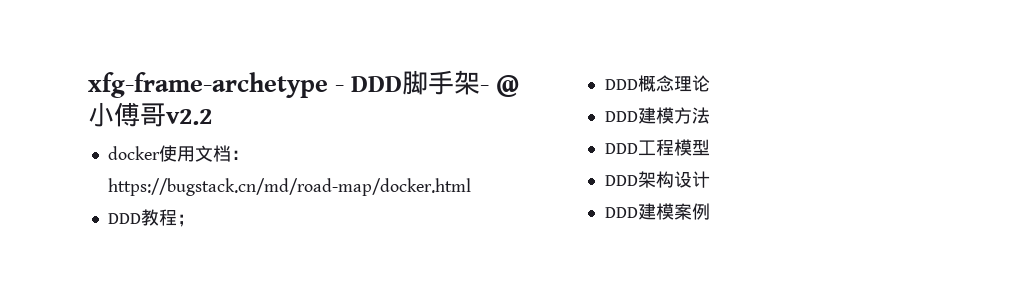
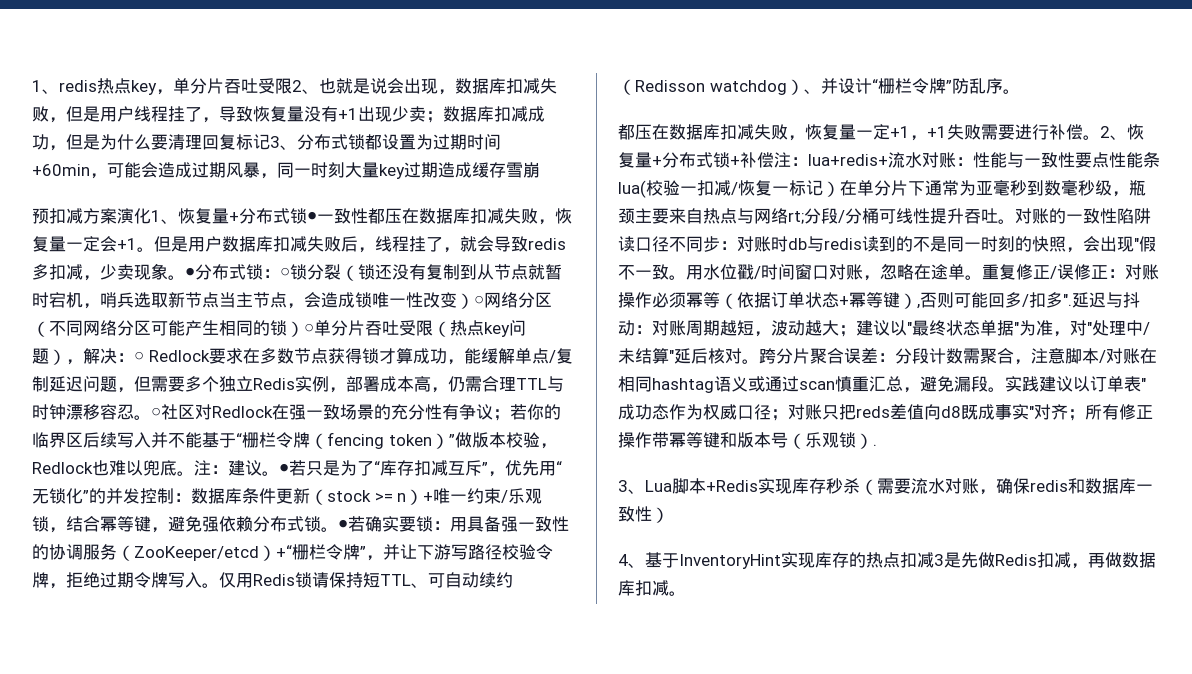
[88,70,519,98] [88,102,212,127] [107,145,249,162] [107,178,471,196] [107,209,195,227] [604,75,710,92] [604,107,710,124] [604,139,710,156] [604,171,710,188] [604,203,710,220] xfg-frame-archetype - DDD脚手架- @小傅哥v2.2 // docker使用文档：https://bugstack.cn/md/road-map/docker.html // DDD教程； // DDD概念理论 // DDD建模方法 // DDD工程模型 // DDD架构设计 // DDD建模案例 -> [32,78,557,95] [32,106,545,123] [32,134,501,151] [32,162,540,179] [32,208,572,225] [32,236,566,253] [32,263,562,281] [32,292,552,309] [32,320,526,337] [32,348,573,365] [32,376,564,393] [32,404,561,421] [32,432,557,449] [32,460,562,477] [32,488,543,505] [32,516,569,533] [32,544,553,561] [32,572,513,589] [618,78,1020,95] [618,124,1144,141] [618,152,1160,168] [618,179,1146,198] [618,208,1151,224] [618,236,1156,253] [618,263,1159,281] [618,292,1140,309] [618,320,1150,337] [618,348,1157,365] [618,376,1146,393] [618,404,1153,421] [618,432,877,449] [618,478,1153,495] [618,506,669,523] [618,552,1156,569] [618,580,686,596] 1、redis热点key，单分片吞吐受限2、也就是说会出现，数据库扣减失败，但是用户线程挂了，导致恢复量没有+1出现少卖；数据库扣减成功，但是为什么要清理回复标记3、分布式锁都设置为过期时间+60min，可能会造成过期风暴，同一时刻大量key过期造成缓存雪崩 // 预扣减方案演化1、恢复量+分布式锁●一致性都压在数据库扣减失败，恢复量一定会+1。但是用户数据库扣减失败后，线程挂了，就会导致redis多扣减，少卖现象。●分布式锁：○锁分裂（锁还没有复制到从节点就暂时宕机，哨兵选取新节点当主节点，会造成锁唯一性改变）○网络分区（不同网络分区可能产生相同的锁）○单分片吞吐受限（热点key问题），解决：○ Redlock要求在多数节点获得锁才算成功，能缓解单点/复制延迟问题，但需要多个独立Redis实例，部署成本高，仍需合理TTL与时钟漂移容忍。○社区对Redlock在强一致场景的充分性有争议；若你的临界区后续写入并不能基于“栅栏令牌（fencing token）”做版本校验，Redlock也难以兜底。注：建议。●若只是为了“库存扣减互斥”，优先用“无锁化”的并发控制：数据库条件更新（stock >= n）+唯一约束/乐观锁，结合幂等键，避免强依赖分布式锁。●若确实要锁：用具备强一致性的协调服务（ZooKeeper/etcd）+“栅栏令牌”，并让下游写路径校验令牌，拒绝过期令牌写入。仅用Redis锁请保持短TTL、可自动续约（Redisson watchdog）、并设计“栅栏令牌”防乱序。 // 都压在数据库扣减失败，恢复量一定+1，+1失败需要进行补偿。2、恢复量+分布式锁+补偿注：lua+redis+流水对账：性能与一致性要点性能条lua(校验一扣减/恢复一标记）在单分片下通常为亚毫秒到数毫秒级，瓶颈主要来自热点与网络rt;分段/分桶可线性提升吞吐。对账的一致性陷阱读口径不同步：对账时db与redis读到的不是同一时刻的快照，会出现"假不一致。用水位戳/时间窗口对账，忽略在途单。重复修正/误修正：对账操作必须幂等（依据订单状态+幂等键）,否则可能回多/扣多".延迟与抖动：对账周期越短，波动越大；建议以"最终状态单据"为准，对"处理中/未结算"延后核对。跨分片聚合误差：分段计数需聚合，注意脚本/对账在相同hashtag语义或通过scan慎重汇总，避免漏段。实践建议以订单表"成功态作为权威口径；对账只把reds差值向d8既成事实"对齐；所有修正操作带幂等键和版本号（乐观锁）. // 3、Lua脚本+Redis实现库存秒杀（需要流水对账，确保redis和数据库一致性） // 4、基于InventoryHint实现库存的热点扣减3是先做Redis扣减，再做数据库扣减。

